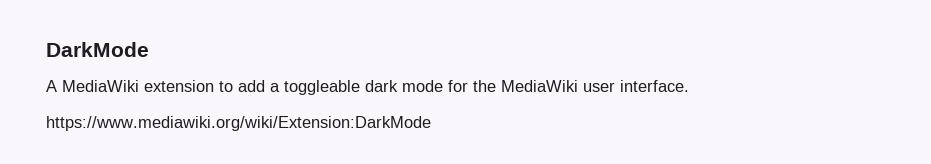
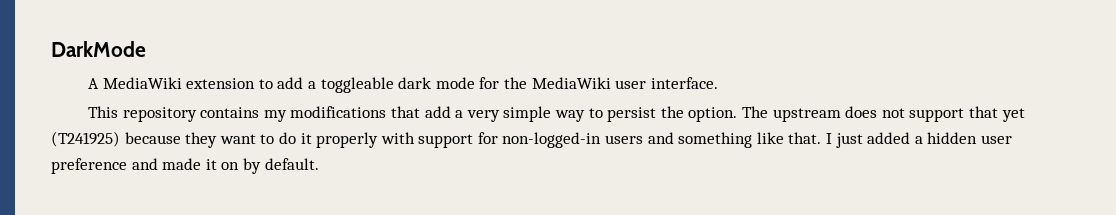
[46,116,431,131] https://www.mediawiki.org/wiki/Extension:DarkMode -> [88,106,1025,122] [51,131,1012,148] [51,158,319,174] This repository contains my modifications that add a very simple way to persist the option. The upstream does not support that yet (T241925) because they want to do it properly with support for non-logged-in users and something like that. I just added a hidden user preference and made it on by default.

